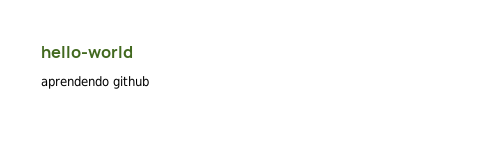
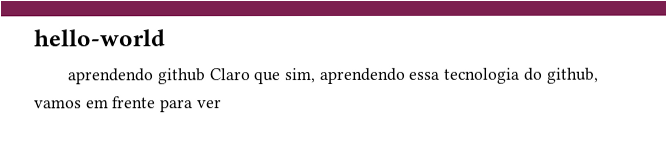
(149, 82) none -> [208,67,599,85] [34,96,222,113] Claro que sim, aprendendo essa tecnologia do github, vamos em frente para ver

